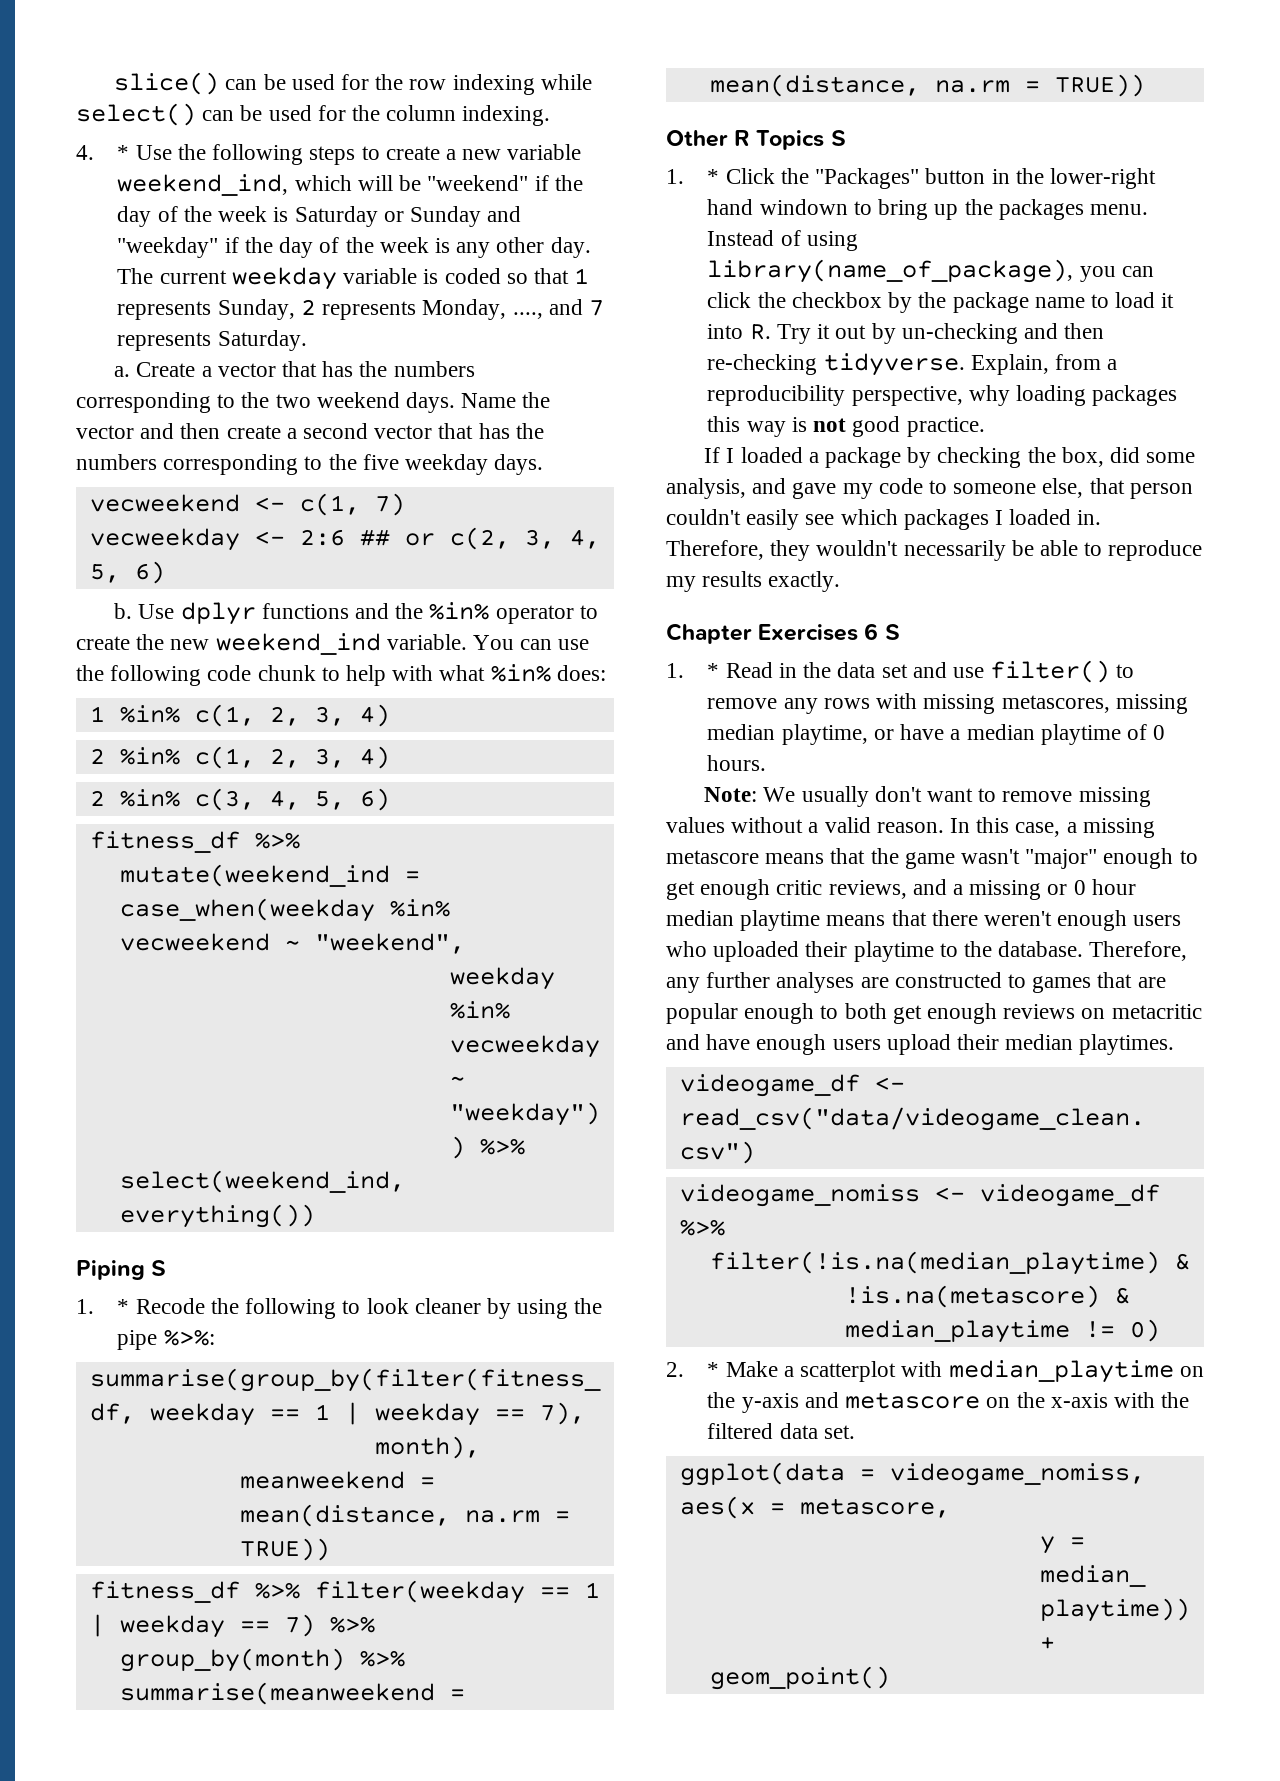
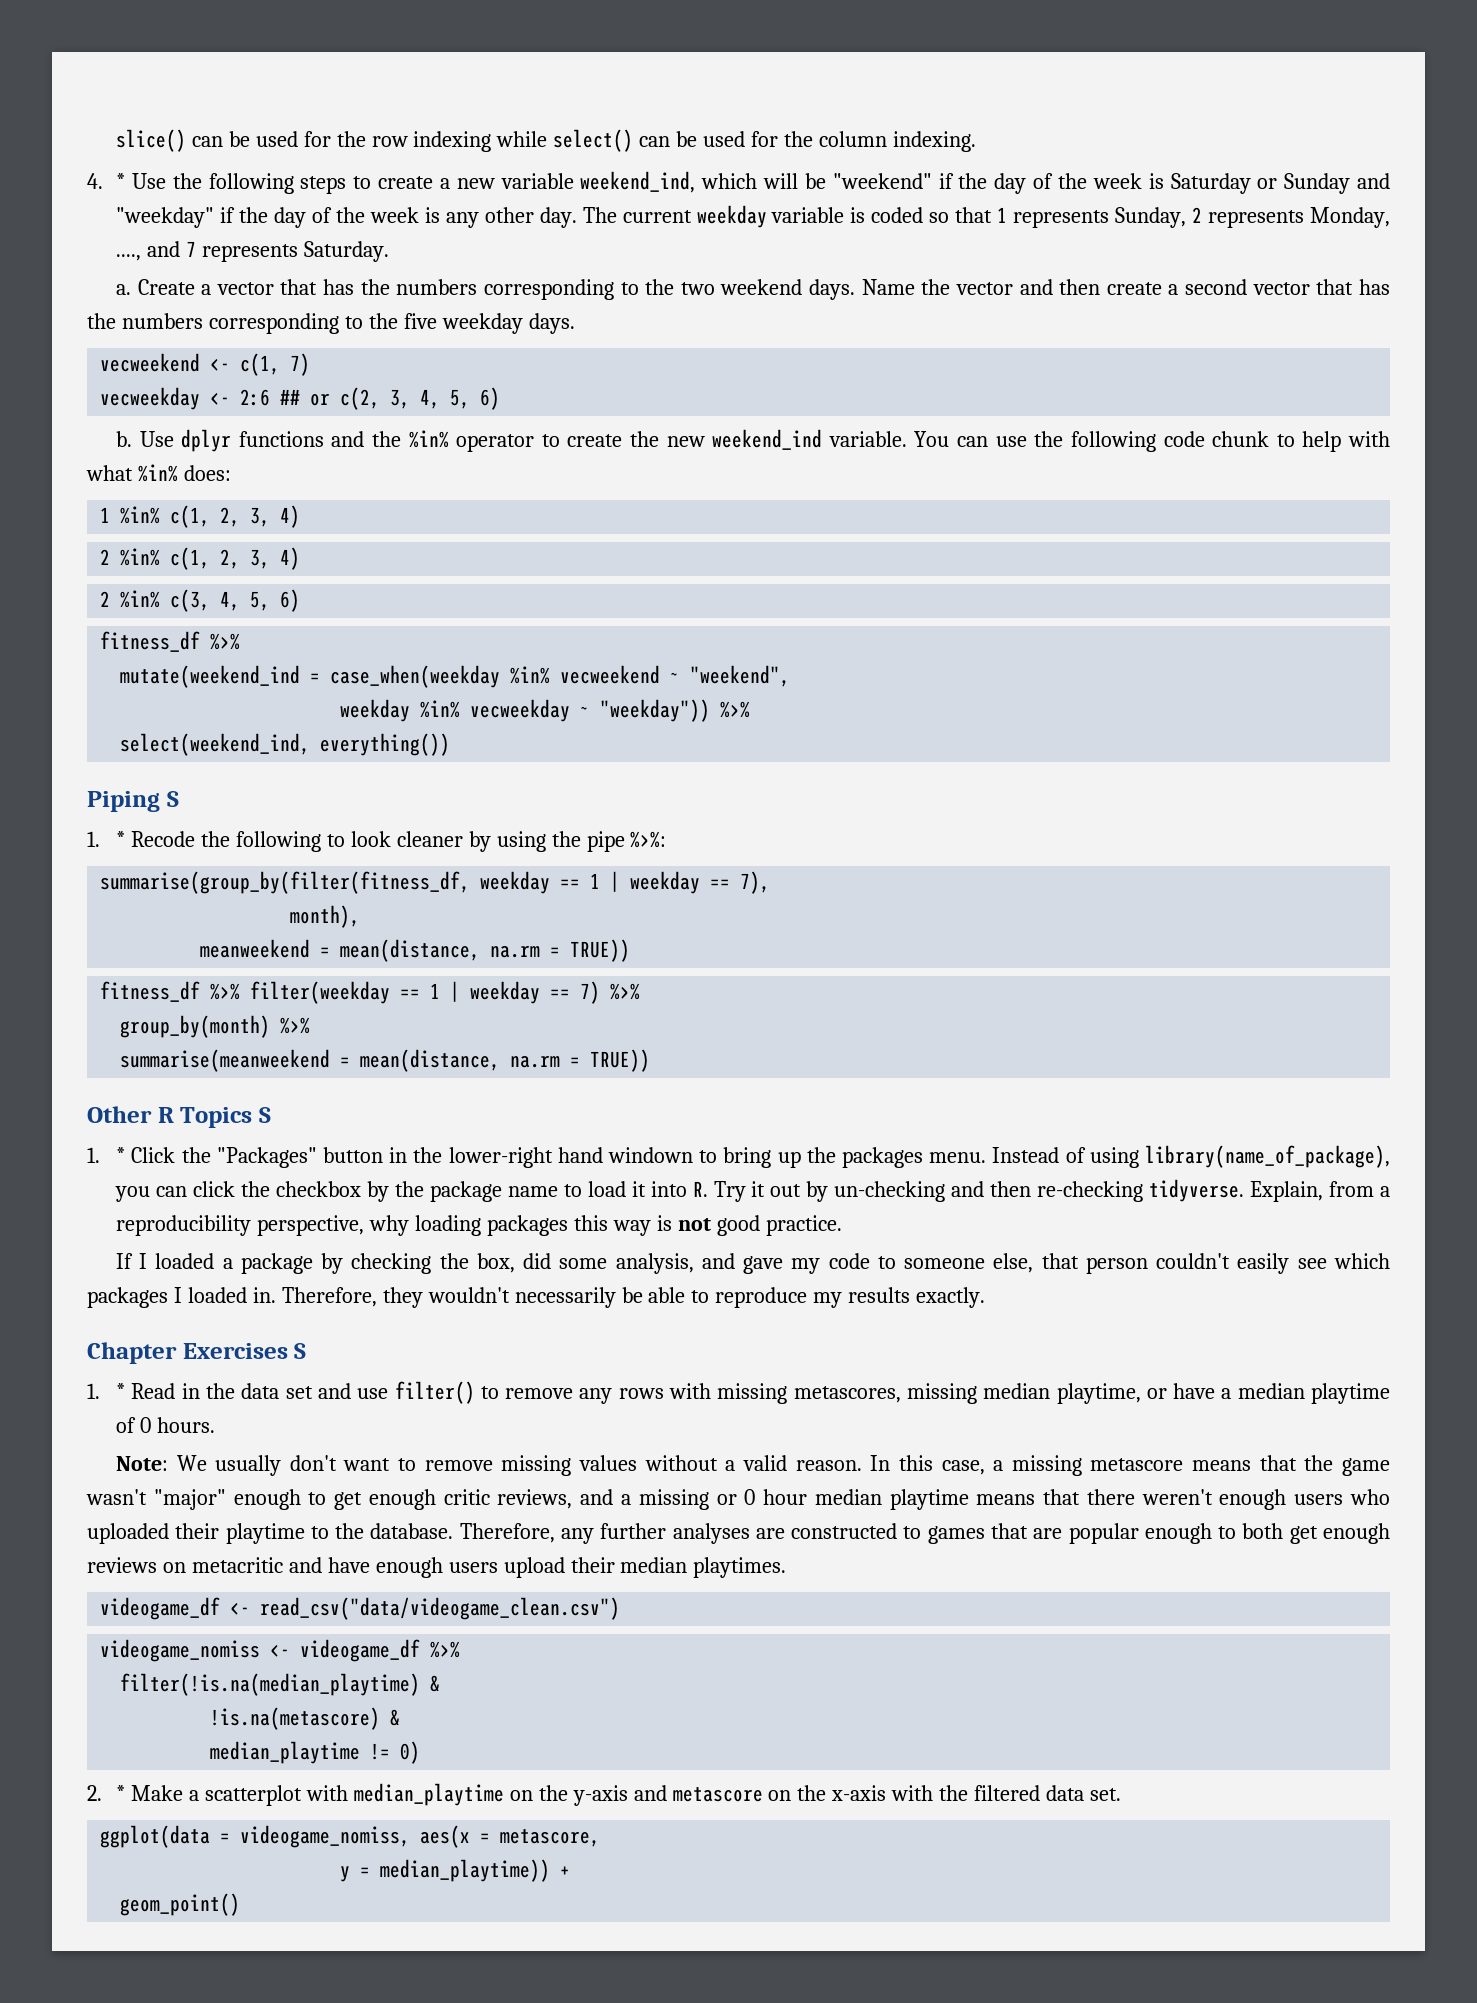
[864,623,879,640] 6 -> (288, 1351) none

